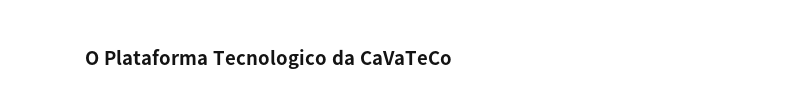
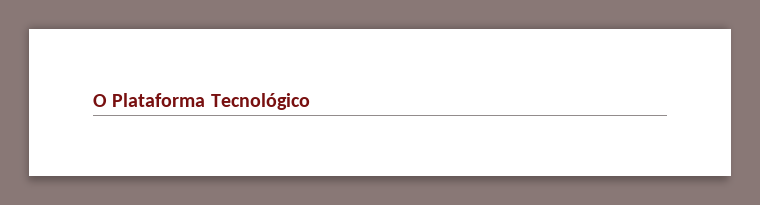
[212,49,452,69] Tecnologico da CaVaTeCo -> [210,93,310,110] Tecnológico

